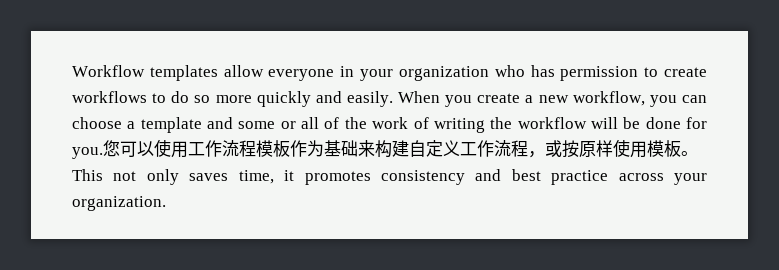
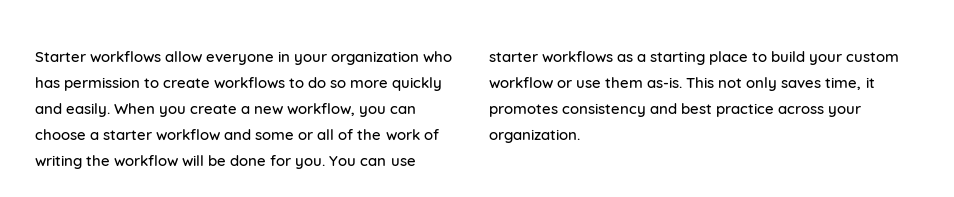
[72,65,218,81] Workflow templates -> [35,51,162,63] Starter workflows
[140,117,202,133] template -> [103,129,221,141] starter workflow
[103,139,698,158] 您可以使用工作流程模板作为基础来构建自定义工作流程，或按原样使用模板。 -> [329,156,416,166] [489,51,900,65] [489,77,683,89] You can use starter workflows as a starting place to build your custom workflow or use them as-is.

